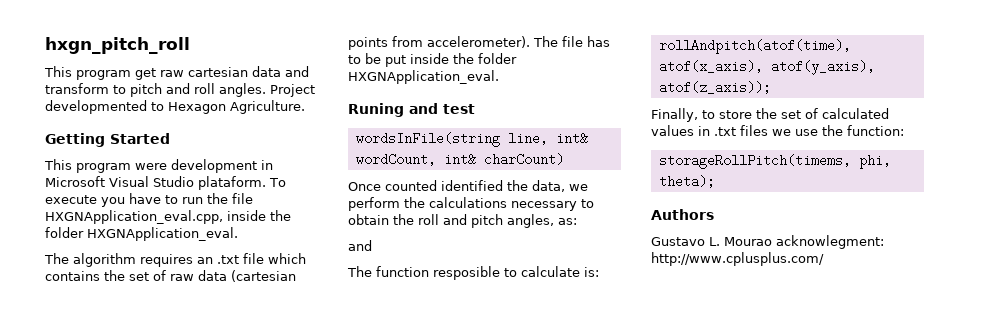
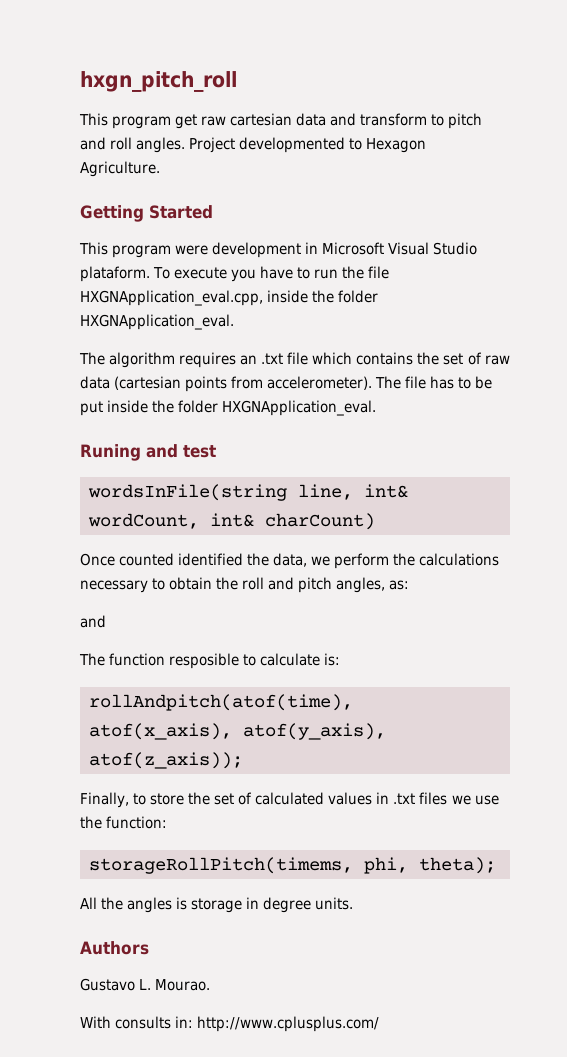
(715, 181) none -> [80,897,354,913] // All the angles is storage in degree units.
[724,235,884,249] Mourao acknowlegment: -> [155,979,211,991] [80,1016,194,1029] Mourao. // With consults in:

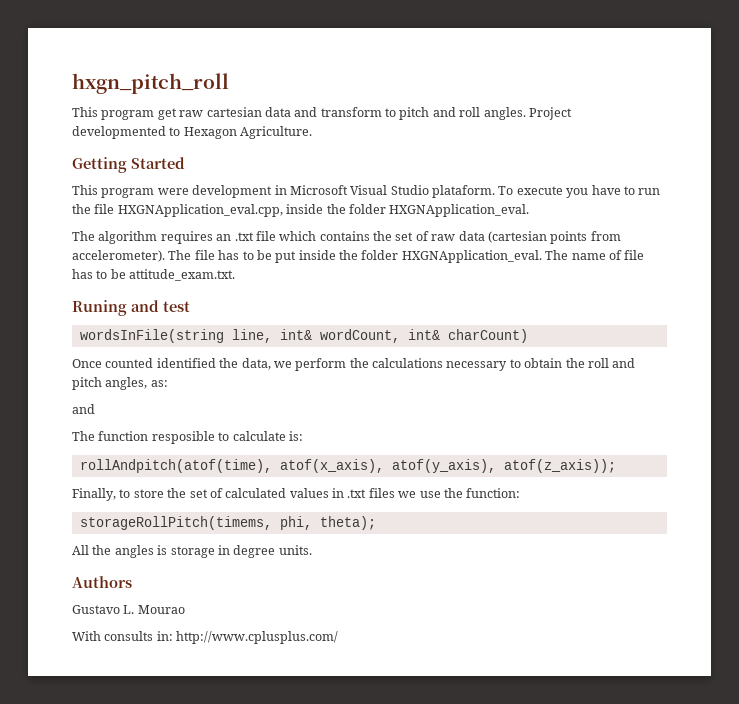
(377, 408) none -> [545,250,645,260] [72,269,236,281] The name of file has to be attitude_exam.txt.
[155,979,211,991] Mourao. -> [137,605,185,614] Mourao

